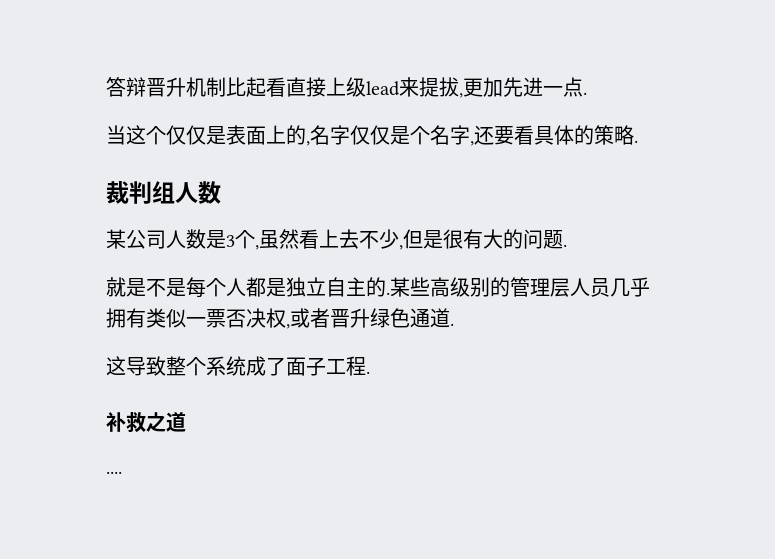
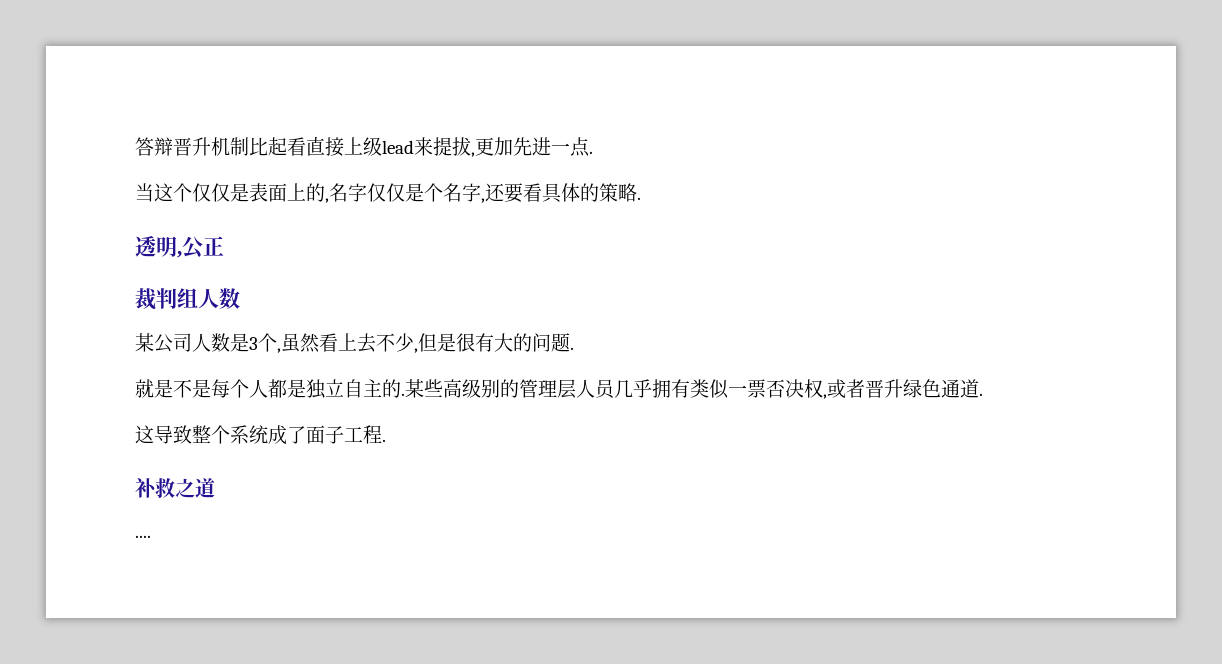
(638, 141) none -> [135,236,224,259] // 透明,公正

